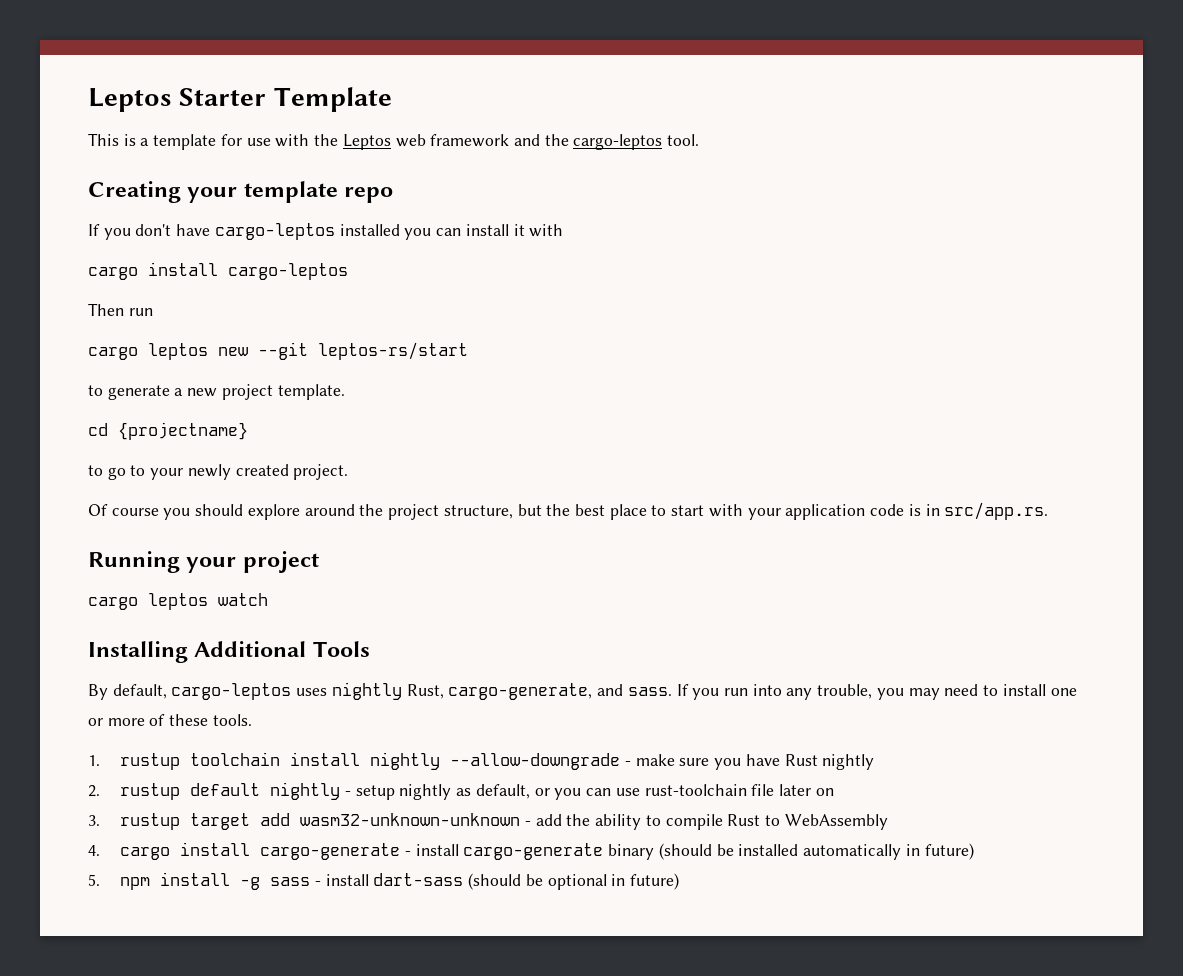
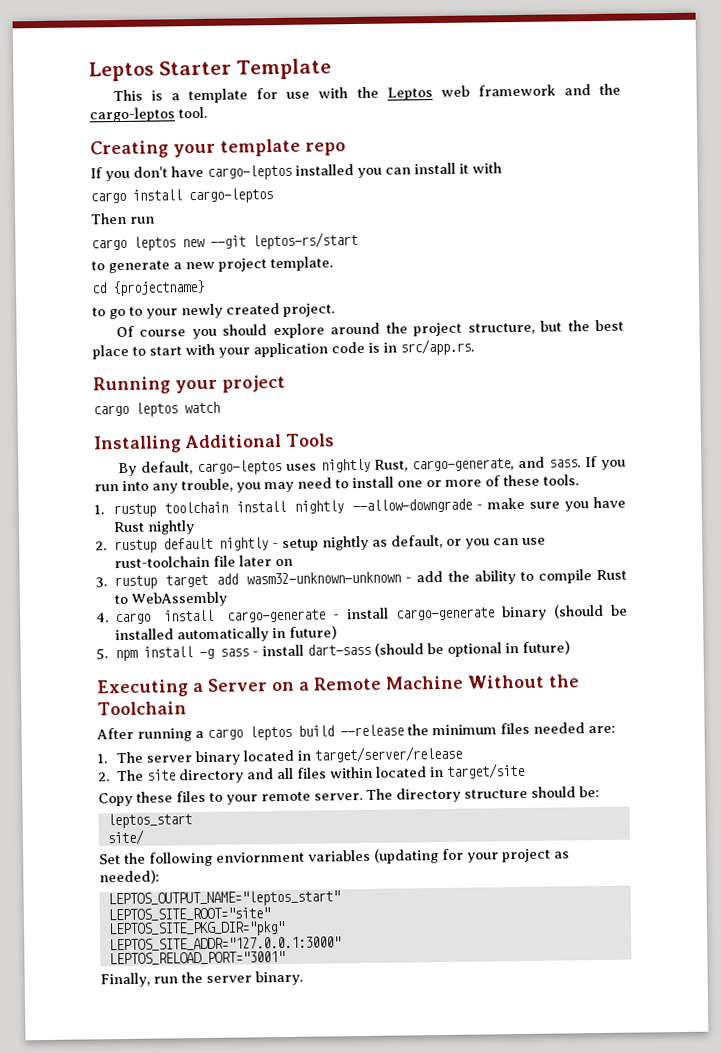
(680, 881) none -> [96,674,580,698] [97,701,187,716] [96,722,616,742] [97,745,463,766] [98,762,526,784] [98,786,600,807] [106,813,192,829] [106,829,144,846] [99,848,570,867] [99,869,160,885] [107,890,340,908] [107,907,270,922] [107,920,285,938] [108,936,341,952] [108,950,285,966] [100,970,303,988] // Executing a Server on a Remote Machine Without the Toolchain // After running a cargo leptos build --release the minimum files needed are: // 1. The server binary located in target/server/release // 2. The site directory and all files within located in target/site // Copy these files to your remote server. The directory structure should be: // leptos_start // site/ // Set the following enviornment variables (updating for your project as needed): // LEPTOS_OUTPUT_NAME="leptos_start" // LEPTOS_SITE_ROOT="site" // LEPTOS_SITE_PKG_DIR="pkg" // LEPTOS_SITE_ADDR="127.0.0.1:3000" // LEPTOS_RELOAD_PORT="3001" // Finally, run the server binary.

